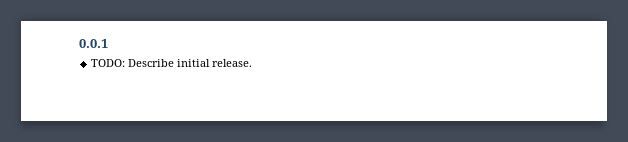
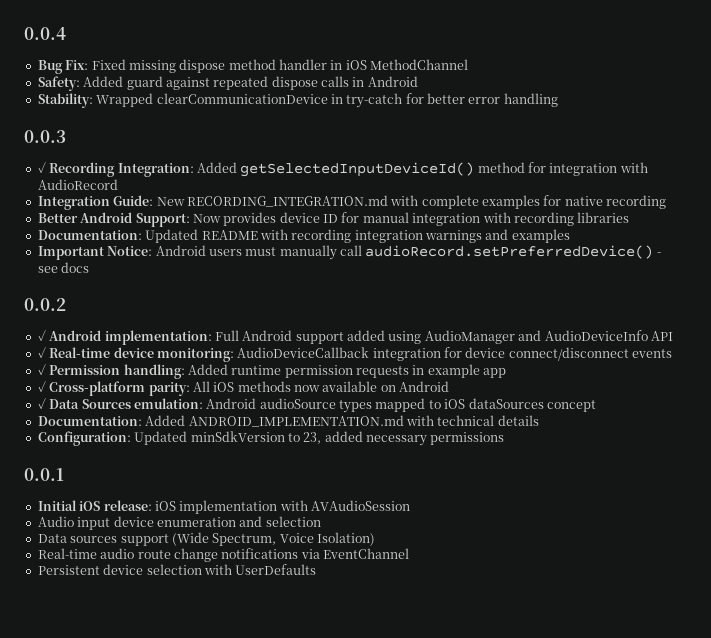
[79,39,108,48] [91,59,253,67] 0.0.1 // TODO: Describe initial release. -> [24,27,66,40] [37,59,469,74] [37,76,418,91] [37,93,558,108] [24,130,66,143] [37,162,648,177] [37,179,118,190] [37,195,667,210] [37,212,630,227] [37,229,570,243] [37,245,661,260] [37,262,90,273] [24,298,66,311] [37,330,673,345] [37,347,673,362] [37,364,507,379] [37,381,450,396] [37,398,596,413] [37,415,539,427] [37,431,505,446] [24,468,64,481] [37,500,410,514] [37,516,321,530] [37,532,375,546] [37,548,409,562] [37,564,317,575] 0.0.4 // Bug Fix: Fixed missing dispose method handler in iOS MethodChannel // Safety: Added guard against repeated dispose calls in Android // Stability: Wrapped clearCommunicationDevice in try-catch for better error handling // 0.0.3 // ✓ Recording Integration: Added getSelectedInputDeviceId() method for integration with AudioRecord // Integration Guide: New RECORDING_INTEGRATION.md with complete examples for native recording // Better Android Support: Now provides device ID for manual integration with recording libraries // Documentation: Updated README with recording integration warnings and examples // Important Notice: Android users must manually call audioRecord.setPreferredDevice() - see docs // 0.0.2 // ✓ Android implementation: Full Android support added using AudioManager and AudioDeviceInfo API // ✓ Real-time device monitoring: AudioDeviceCallback integration for device connect/disconnect events // ✓ Permission handling: Added runtime permission requests in example app // ✓ Cross-platform parity: All iOS methods now available on Android // ✓ Data Sources emulation: Android audioSource types mapped to iOS dataSources concept // Documentation: Added ANDROID_IMPLEMENTATION.md with technical details // Configuration: Updated minSdkVersion to 23, added necessary permissions // 0.0.1 // Initial iOS release: iOS implementation with AVAudioSession // Audio input device enumeration and selection // Data sources support (Wide Spectrum, Voice Isolation) // Real-time audio route change notifications via EventChannel // Persistent device selection with UserDefaults

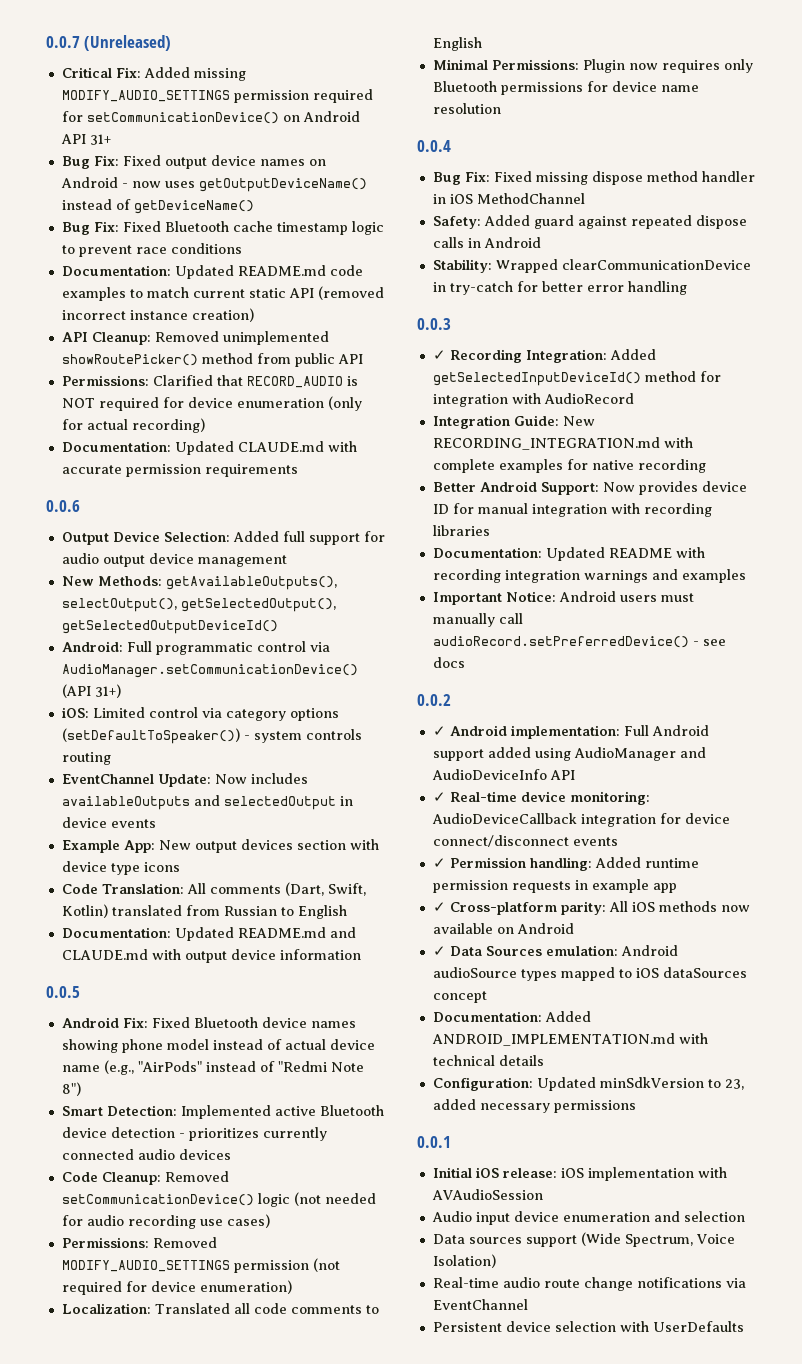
(24, 33) none -> [46,35,172,51] [61,67,246,81] [61,89,373,103] [61,111,360,124] [60,134,111,145] [61,155,326,169] [60,177,367,192] [61,199,254,214] [61,221,384,235] [61,243,242,257] [61,265,363,279] [61,286,384,301] [61,308,254,322] [61,331,329,345] [61,353,363,367] [61,375,358,388] [61,396,362,411] [61,418,205,433] [61,441,357,455] [61,464,298,477] [46,500,80,512] [61,531,385,545] [61,553,287,567] [61,576,337,590] [61,598,336,612] [61,620,278,634] [61,641,330,655] [61,664,358,678] [61,684,121,698] [61,707,339,721] [61,728,362,744] [61,752,111,765] [61,773,308,787] [61,795,353,810] [61,817,156,828] [61,839,379,853] [61,861,180,875] [61,882,366,896] [61,904,347,919] [61,927,356,941] [61,949,361,963] [46,986,80,998] [61,1017,356,1028] [61,1039,375,1053] [61,1060,364,1075] [61,1082,81,1096] [61,1105,384,1119] [61,1127,327,1141] [61,1149,231,1160] [61,1171,229,1185] [61,1192,376,1207] [61,1214,270,1229] [61,1237,217,1248] [61,1258,340,1273] [61,1280,292,1295] [61,1303,379,1314] [432,37,482,51] [432,59,753,73] [432,81,699,95] [432,103,501,114] 0.0.7 (Unreleased) // Critical Fix: Added missing MODIFY_AUDIO_SETTINGS permission required for setCommunicationDevice() on Android API 31+ // Bug Fix: Fixed output device names on Android - now uses getOutputDeviceName() instead of getDeviceName() // Bug Fix: Fixed Bluetooth cache timestamp logic to prevent race conditions // Documentation: Updated README.md code examples to match current static API (removed incorrect instance creation) // API Cleanup: Removed unimplemented showRoutePicker() method from public API // Permissions: Clarified that RECORD_AUDIO is NOT required for device enumeration (only for actual recording) // Documentation: Updated CLAUDE.md with accurate permission requirements // 0.0.6 // Output Device Selection: Added full support for audio output device management // New Methods: getAvailableOutputs(), selectOutput(), getSelectedOutput(), getSelectedOutputDeviceId() // Android: Full programmatic control via AudioManager.setCommunicationDevice() (API 31+) // iOS: Limited control via category options (setDefaultToSpeaker()) - system controls routing // EventChannel Update: Now includes availableOutputs and selectedOutput in device events // Example App: New output devices section with device type icons // Code Translation: All comments (Dart, Swift, Kotlin) translated from Russian to English // Documentation: Updated README.md and CLAUDE.md with output device information // 0.0.5 // Android Fix: Fixed Bluetooth device names showing phone model instead of actual device name (e.g., "AirPods" instead of "Redmi Note 8") // Smart Detection: Implemented active Bluetooth device detection - prioritizes currently connected audio devices // Code Cleanup: Removed setCommunicationDevice() logic (not needed for audio recording use cases) // Permissions: Removed MODIFY_AUDIO_SETTINGS permission (not required for device enumeration) // Localization: Translated all code comments to English // Minimal Permissions: Plugin now requires only Bluetooth permissions for device name resolution //

